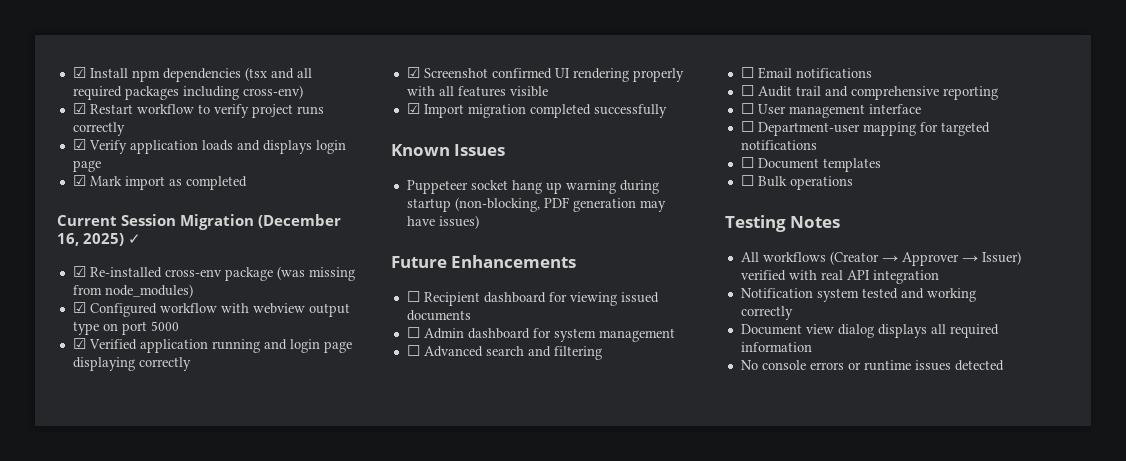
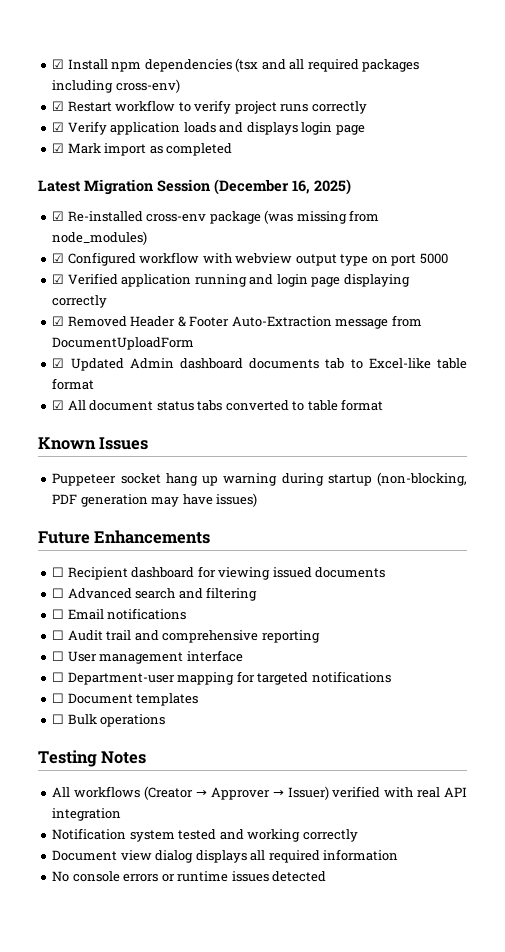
[57,214,255,230] Current Session Migration -> [38,179,210,195] Latest Migration Session
[128,234,142,244] ✓ -> (351, 187) none
[423,68,684,82] [406,86,548,97] [406,103,667,118] Screenshot confirmed UI rendering properly with all features visible // ☑ Import migration completed successfully -> [67,315,422,329] [52,337,195,350] [52,358,467,371] [52,378,95,390] [52,399,384,411] Removed Header & Footer Auto-Extraction message from DocumentUploadForm // ☑ Updated Admin dashboard documents tab to Excel-like table format // ☑ All document status tabs converted to table format
[406,327,675,342] // ☐ Admin dashboard for system management -> (386, 572) none

